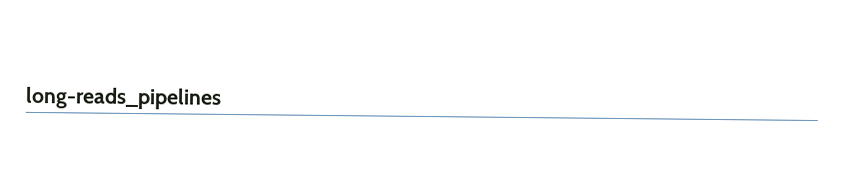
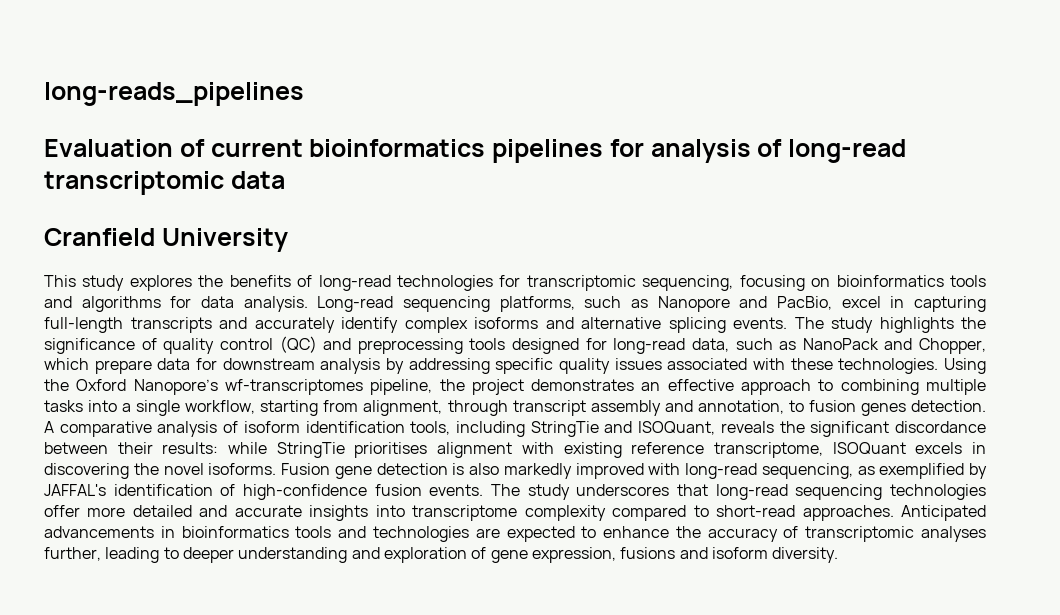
(222, 98) none -> [44,139,906,163] [44,171,285,195] [44,228,288,252] [44,275,987,291] [44,296,986,312] [44,317,986,333] [44,336,986,354] [44,358,986,374] [44,379,986,395] [44,400,986,416] [44,421,986,437] [44,442,987,458] [44,463,987,479] [44,484,986,500] [44,505,986,521] [44,526,987,542] [44,547,839,563] // Evaluation of current bioinformatics pipelines for analysis of long-read transcriptomic data // Cranfield University // This study explores the benefits of long-read technologies for transcriptomic sequencing, focusing on bioinformatics tools and algorithms for data analysis. Long-read sequencing platforms, such as Nanopore and PacBio, excel in capturing full-length transcripts and accurately identify complex isoforms and alternative splicing events. The study highlights the significance of quality control (QC) and preprocessing tools designed for long-read data, such as NanoPack and Chopper, which prepare data for downstream analysis by addressing specific quality issues associated with these technologies. Using the Oxford Nanopore’s wf-transcriptomes pipeline, the project demonstrates an effective approach to combining multiple tasks into a single workflow, starting from alignment, through transcript assembly and annotation, to fusion genes detection. A comparative analysis of isoform identification tools, including StringTie and ISOQuant, reveals the significant discordance between their results: while StringTie prioritises alignment with existing reference transcriptome, ISOQuant excels in discovering the novel isoforms. Fusion gene detection is also markedly improved with long-read sequencing, as exemplified by JAFFAL's identification of high-confidence fusion events. The study underscores that long-read sequencing technologies offer more detailed and accurate insights into transcriptome complexity compared to short-read approaches. Anticipated advancements in bioinformatics tools and technologies are expected to enhance the accuracy of transcriptomic analyses further, leading to deeper understanding and exploration of gene expression, fusions and isoform diversity.

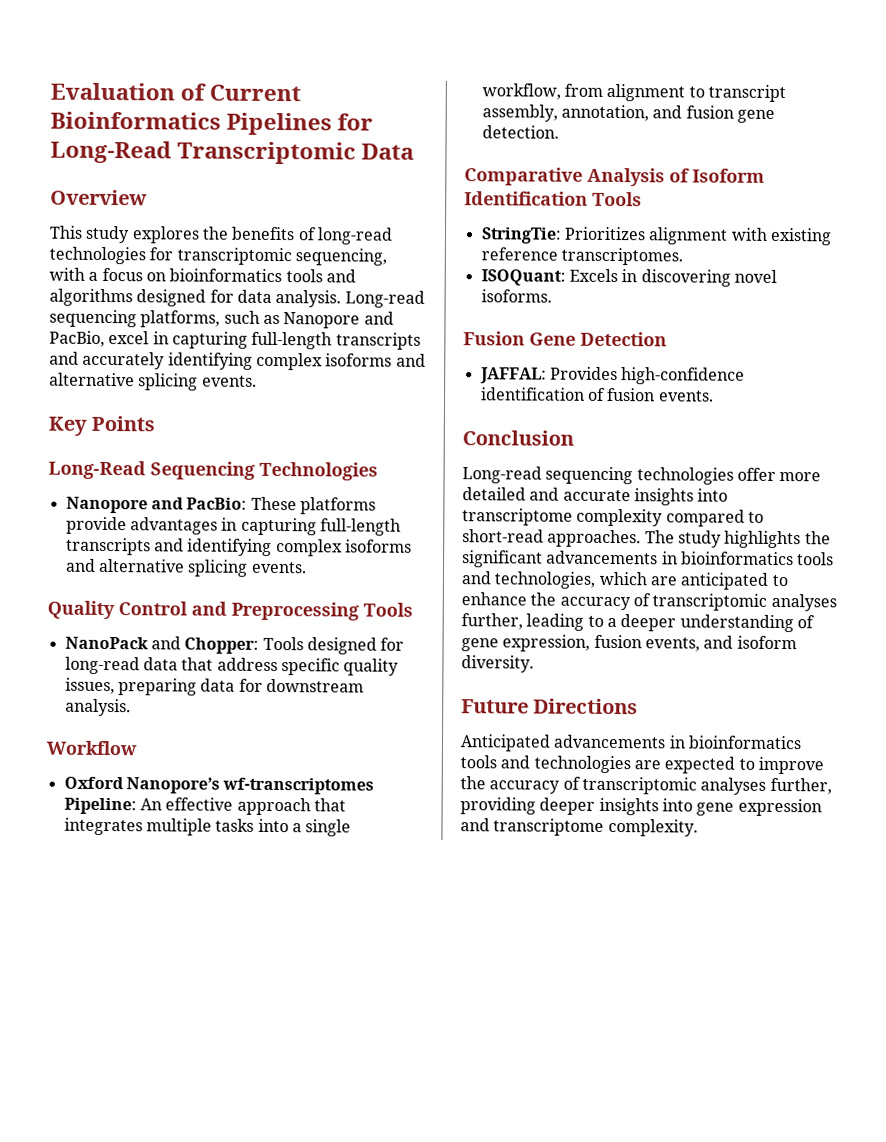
[44,82,304,106] long-reads_pipelines // -> (50, 91) none
[210,139,906,163] [44,171,285,195] [44,228,288,252] current bioinformatics pipelines for analysis of long-read transcriptomic data // Cranfield University -> [209,84,302,102] [50,111,374,136] [50,140,415,165] [50,189,148,206] Current Bioinformatics Pipelines for Long-Read Transcriptomic Data // Overview
[739,275,805,291] focusing -> [49,267,143,282] with a focus
(161, 304) none -> [136,289,207,307] designed
[341,317,986,333] [44,336,986,354] [44,358,986,374] [44,379,919,395] identify complex isoforms and alternative splicing events. The study highlights the significance of quality control (QC) and preprocessing tools designed for long-read data, such as NanoPack and Chopper, which prepare data for downstream analysis by addressing specific quality issues associated with these technologies. Using the Oxford Nanopore’s wf-transcriptomes pipeline, the project demonstrates an effective approach to combining -> [167,352,426,371] [49,372,257,391] [48,415,156,436] [48,460,378,481] [65,496,376,515] [65,516,401,536] [65,537,412,557] [64,558,307,577] [47,600,413,621] [64,636,405,655] [64,656,400,676] [64,677,364,696] [64,698,131,717] [46,740,137,756] [63,776,375,795] [63,797,346,816] [63,817,143,836] identifying complex isoforms and alternative splicing events. // Key Points // Long-Read Sequencing Technologies // Nanopore and PacBio: These platforms provide advantages in capturing full-length transcripts and identifying complex isoforms and alternative splicing events. // Quality Control and Preprocessing Tools // NanoPack and Chopper: Tools designed for long-read data that address specific quality issues, preparing data for downstream analysis. // Workflow // Oxford Nanopore’s wf-transcriptomes Pipeline: An effective approach that integrates
[260,400,986,416] [44,421,986,437] [44,442,428,458] starting from alignment, through transcript assembly and annotation, to fusion genes detection. A comparative analysis of isoform identification tools, including StringTie and ISOQuant, reveals the significant discordance between their results: while StringTie prioritises -> [563,83,786,103] [481,104,775,123] [481,125,559,139] [464,167,765,187] [464,191,642,207] [480,226,646,244] from alignment to transcript assembly, annotation, and fusion gene detection. // Comparative Analysis of Isoform Identification Tools // StringTie: Prioritizes
[713,442,963,458] transcriptome, ISOQuant excels -> [560,247,683,266] [480,268,618,286] transcriptomes. // ISOQuant: Excels
[133,463,159,475] the -> (731, 278) none
[281,463,987,479] [44,484,106,496] Fusion gene detection is also markedly improved with long-read sequencing, as exemplified by JAFFAL's -> [463,331,667,347] [479,366,746,385] // Fusion Gene Detection // JAFFAL: Provides high-confidence
[243,484,368,500] high-confidence -> (606, 394) none
[491,484,788,500] The study underscores that long-read -> [462,430,574,446] [462,466,542,484] // Conclusion // Long-read
(894, 513) none -> [644,530,831,549] [462,550,835,568] [461,571,788,590] [461,592,837,612] [461,613,815,633] [461,634,797,652] [461,655,534,673] [461,698,639,715] The study highlights the significant advancements in bioinformatics tools and technologies, which are anticipated to enhance the accuracy of transcriptomic analyses further, leading to a deeper understanding of gene expression, fusion events, and isoform diversity. // Future Directions //
[603,526,987,542] [44,547,839,563] enhance the accuracy of transcriptomic analyses further, leading to deeper understanding and exploration of gene expression, fusions and isoform diversity. -> [757,756,824,775] [460,776,832,795] [460,797,822,817] [460,818,698,837] improve the accuracy of transcriptomic analyses further, providing deeper insights into gene expression and transcriptome complexity.

